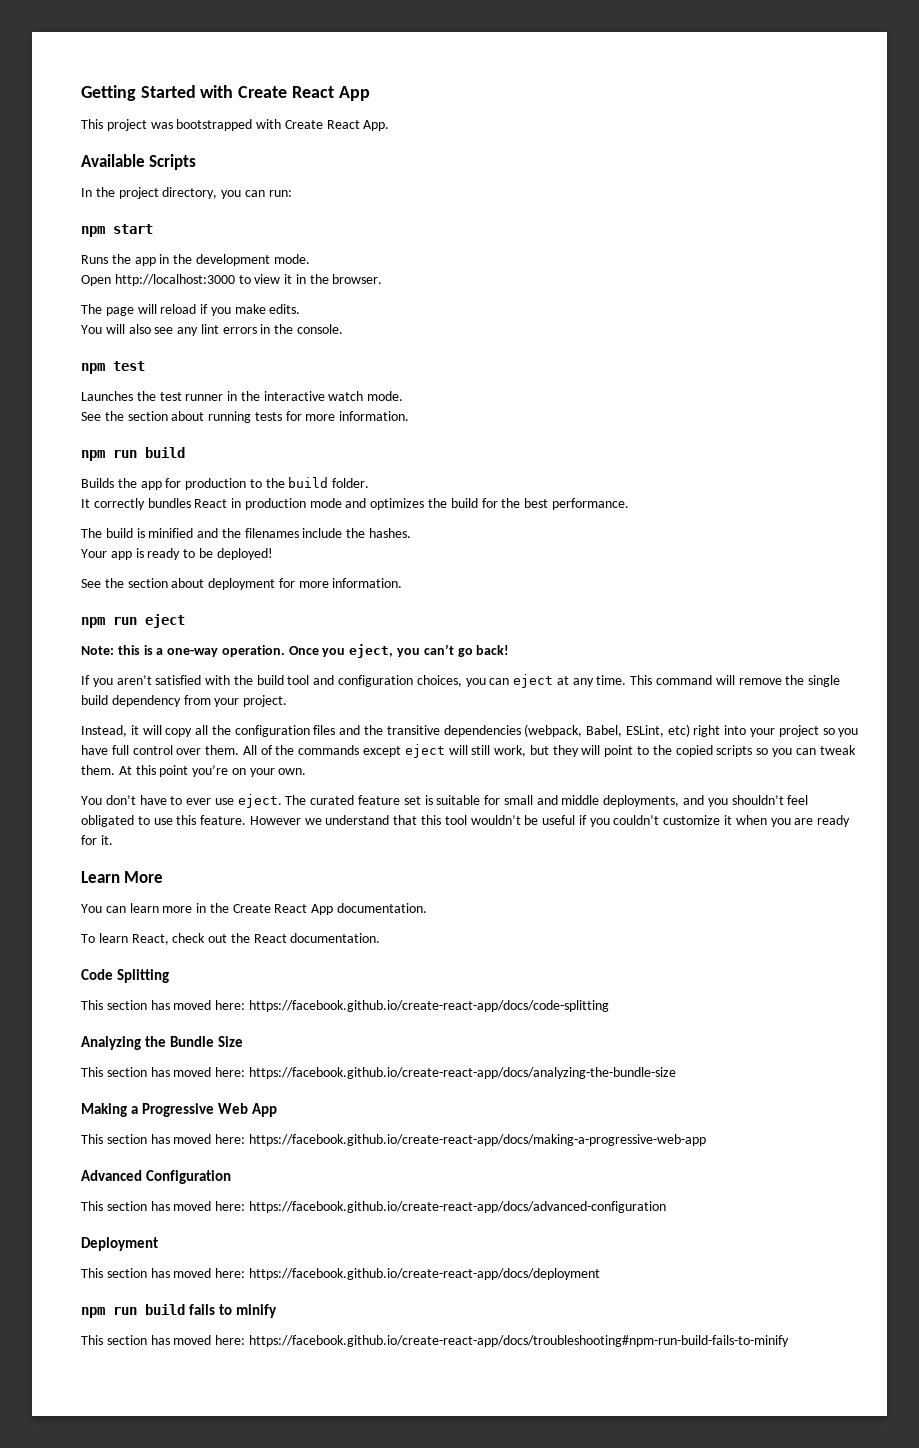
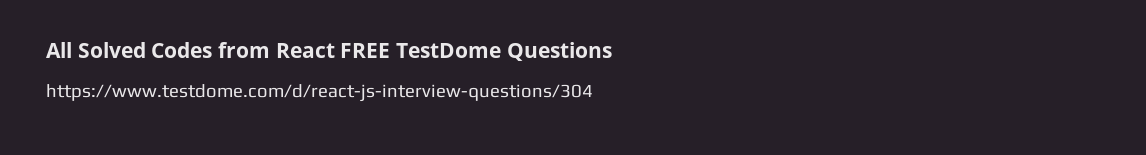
[81,85,370,101] [81,119,390,131] [81,154,197,170] [81,187,292,199] [81,224,153,237] [81,254,310,266] [81,274,383,286] [81,304,301,316] [81,324,344,336] [81,361,145,374] [81,391,404,401] [81,411,410,423] [81,447,185,461] [81,477,370,490] [81,498,629,510] [81,528,412,538] [81,548,273,560] [81,578,403,590] [81,614,185,628] [81,644,510,658] [81,674,841,688] [81,695,288,707] [81,724,859,737] [81,744,856,758] [81,765,307,777] [81,794,809,808] [81,815,851,827] [81,835,113,845] [81,871,164,883] [81,903,428,915] [81,933,381,945] [81,969,170,983] [81,1000,609,1012] [81,1036,244,1050] [81,1067,676,1079] [81,1103,278,1117] [81,1134,706,1146] [81,1170,232,1184] [81,1201,666,1213] [81,1237,158,1251] [81,1268,600,1280] [81,1304,278,1318] [81,1335,789,1347] Getting Started with Create React App // This project was bootstrapped with Create React App. // Available Scripts // In the project directory, you can run: // npm start // Runs the app in the development mode. // Open http://localhost:3000 to view it in the browser. // The page will reload if you make edits. // You will also see any lint errors in the console. // npm test // Launches the test runner in the interactive watch mode. // See the section about running tests for more information. // npm run build // Builds the app for production to the build folder. // It correctly bundles React in production mode and optimizes the build for the best performance. // The build is minified and the filenames include the hashes. // Your app is ready to be deployed! // See the section about deployment for more information. // npm run eject // Note: this is a one-way operation. Once you eject, you can’t go back! // If you aren’t satisfied with the build tool and configuration choices, you can eject at any time. This command will remove the single build dependency from your project. // Instead, it will copy all the configuration files and the transitive dependencies (webpack, Babel, ESLint, etc) right into your project so you have full control over them. All of the commands except eject will still work, but they will point to the copied scripts so you can tweak them. At this point you’re on your own. // You don’t have to ever use eject. The curated feature set is suitable for small and middle deployments, and you shouldn’t feel obligated to use this feature. However we understand that this tool wouldn’t be useful if you couldn’t customize it when you are ready for it. // Learn More // You can learn more in the Create React App documentation. // To learn React, check out the React documentation. // Code Splitting // This section has moved here: https://facebook.github.io/create-react-app/docs/code-splitting // Analyzing the Bundle Size // This section has moved here: https://facebook.github.io/create-react-app/docs/analyzing-the-bundle-size // Making a Progressive Web App // This section has moved here: https://facebook.github.io/create-react-app/docs/making-a-progressive-web-app // Advanced Configuration // This section has moved here: https://facebook.github.io/create-react-app/docs/advanced-configuration // Deployment // This section has moved here: https://facebook.github.io/create-react-app/docs/deployment // npm run build fails to minify // This section has moved here: https://facebook.github.io/create-react-app/docs/troubleshooting#npm-run-build-fails-to-minify -> [46,42,612,61] [46,84,593,102] All Solved Codes from React FREE TestDome Questions // https://www.testdome.com/d/react-js-interview-questions/304

